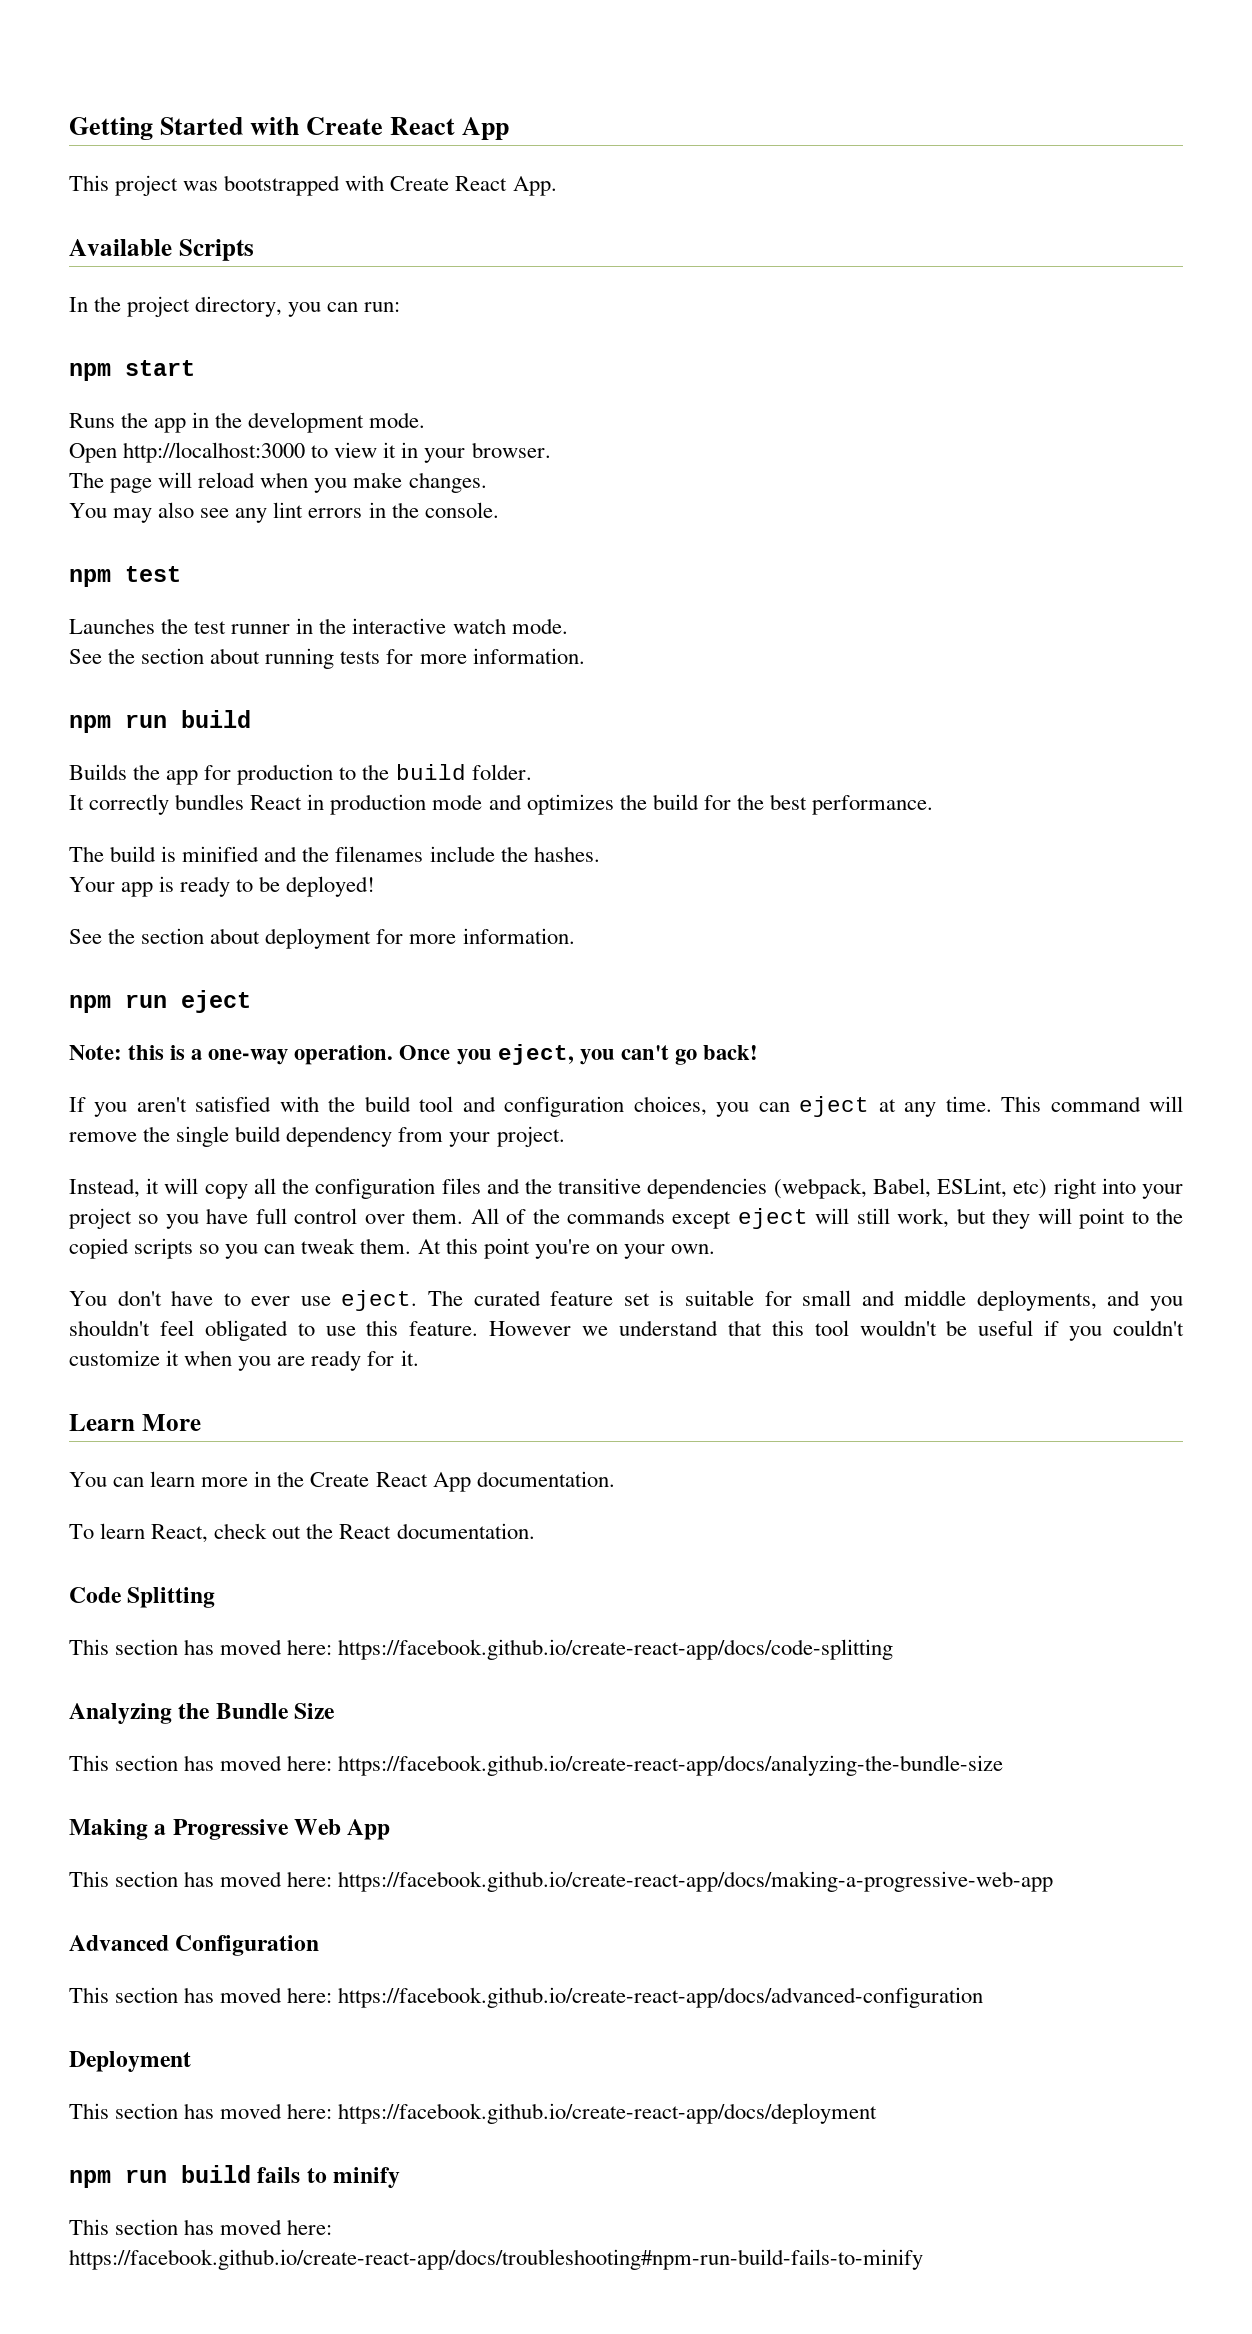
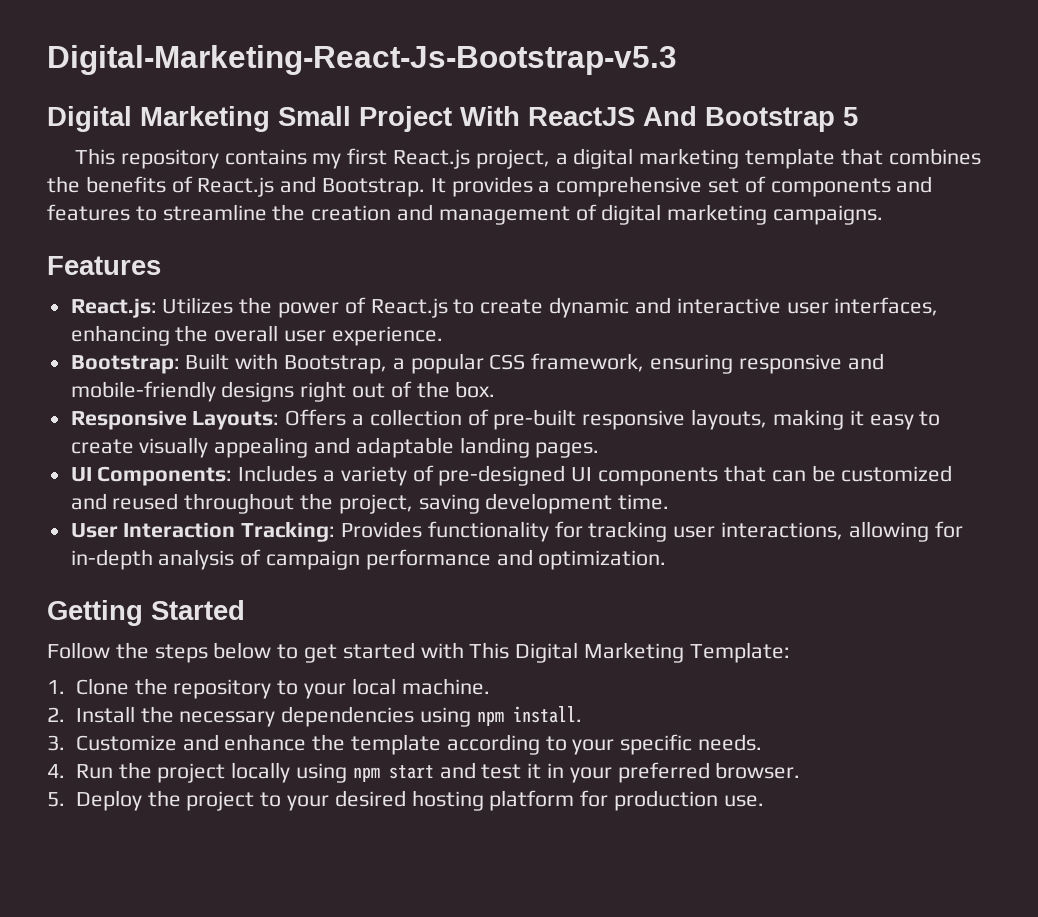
[69,117,510,140] [69,175,557,196] [69,239,254,261] [69,296,401,317] [69,360,195,381] [69,412,426,433] [69,442,378,463] Getting Started with Create React App // This project was bootstrapped with Create React App. // Available Scripts // In the project directory, you can run: // npm start // Runs the app in the development mode. // Open http://localhost:3000 to view -> [47,45,677,75] [47,106,858,132] [75,148,981,169] [47,176,933,197] [47,204,884,225] [47,256,161,275] [70,297,939,318] [70,325,443,346] [70,353,884,374] [70,381,496,402] [70,409,941,430] [70,437,600,458] [70,465,953,486] [70,493,670,514] [70,521,963,542] [70,549,667,570] [47,600,245,626] [47,642,790,663] [47,678,490,699] [47,706,582,727] [47,734,762,755] [47,762,522,783] Digital-Marketing-React-Js-Bootstrap-v5.3 // Digital Marketing Small Project With ReactJS And Bootstrap 5 // This repository contains my first React.js project, a digital marketing template that combines the benefits of React.js and Bootstrap. It provides a comprehensive set of components and features to streamline the creation and management of digital marketing campaigns. // Features // React.js: Utilizes the power of React.js to create dynamic and interactive user interfaces, enhancing the overall user experience. // Bootstrap: Built with Bootstrap, a popular CSS framework, ensuring responsive and mobile-friendly designs right out of the box. // Responsive Layouts: Offers a collection of pre-built responsive layouts, making it easy to create visually appealing and adaptable landing pages. // UI Components: Includes a variety of pre-designed UI components that can be customized and reused throughout the project, saving development time. // User Interaction Tracking: Provides functionality for tracking user interactions, allowing for in-depth analysis of campaign performance and optimization. // Getting Started // Follow the steps below to get started with This Digital Marketing Template: // 1. Clone the repository to your local machine. // 2. Install the necessary dependencies using npm install. // 3. Customize and enhance the template according to your specific needs. // 4. Run the project locally using npm start and test
(466, 455) none -> [617,762,710,783] preferred
[69,472,487,493] [69,502,499,523] [69,566,181,587] [69,618,568,634] [69,648,585,669] [69,710,251,733] [69,764,532,785] [69,794,934,815] [69,846,600,862] [69,876,376,897] [69,928,575,949] [69,990,251,1013] [69,1044,758,1065] [69,1096,1184,1117] [69,1126,565,1147] [69,1178,1183,1199] [69,1208,1184,1229] [69,1238,715,1259] [69,1290,1183,1311] [69,1320,1185,1341] [69,1350,419,1371] [69,1414,201,1431] [69,1471,615,1492] [69,1523,535,1543] [69,1587,216,1608] [69,1639,894,1660] [69,1703,336,1724] [69,1755,1004,1776] [69,1819,391,1840] [69,1871,1054,1892] [69,1935,320,1956] [69,1987,984,2008] [69,2051,191,2072] [69,2103,878,2124] [69,2165,401,2188] [69,2219,333,2235] [69,2249,923,2270] The page will reload when you make changes. // You may also see any lint errors in the console. // npm test // Launches the test runner in the interactive watch mode. // See the section about running tests for more information. // npm run build // Builds the app for production to the build folder. // It correctly bundles React in production mode and optimizes the build for the best performance. // The build is minified and the filenames include the hashes. // Your app is ready to be deployed! // See the section about deployment for more information. // npm run eject // Note: this is a one-way operation. Once you eject, you can't go back! // If you aren't satisfied with the build tool and configuration choices, you can eject at any time. This command will remove the single build dependency from your project. // Instead, it will copy all the configuration files and the transitive dependencies (webpack, Babel, ESLint, etc) right into your project so you have full control over them. All of the commands except eject will still work, but they will point to the copied scripts so you can tweak them. At this point you're on your own. // You don't have to ever use eject. The curated feature set is suitable for small and middle deployments, and you shouldn't feel obligated to use this feature. However we understand that this tool wouldn't be useful if you couldn't customize it when you are ready for it. // Learn More // You can learn more in the Create React App documentation. // To learn React, check out the React documentation. // Code Splitting // This section has moved here: https://facebook.github.io/create-react-app/docs/code-splitting // Analyzing the Bundle Size // This section has moved here: https://facebook.github.io/create-react-app/docs/analyzing-the-bundle-size // Making a Progressive Web App // This section has moved here: https://facebook.github.io/create-react-app/docs/making-a-progressive-web-app // Advanced Configuration // This section has moved here: https://facebook.github.io/create-react-app/docs/advanced-configuration // Deployment // This section has moved here: https://facebook.github.io/create-react-app/docs/deployment // npm run build fails to minify // This section has moved here: https://facebook.github.io/create-react-app/docs/troubleshooting#npm-run-build-fails-to-minify -> [47,790,764,811] 5. Deploy the project to your desired hosting platform for production use.

